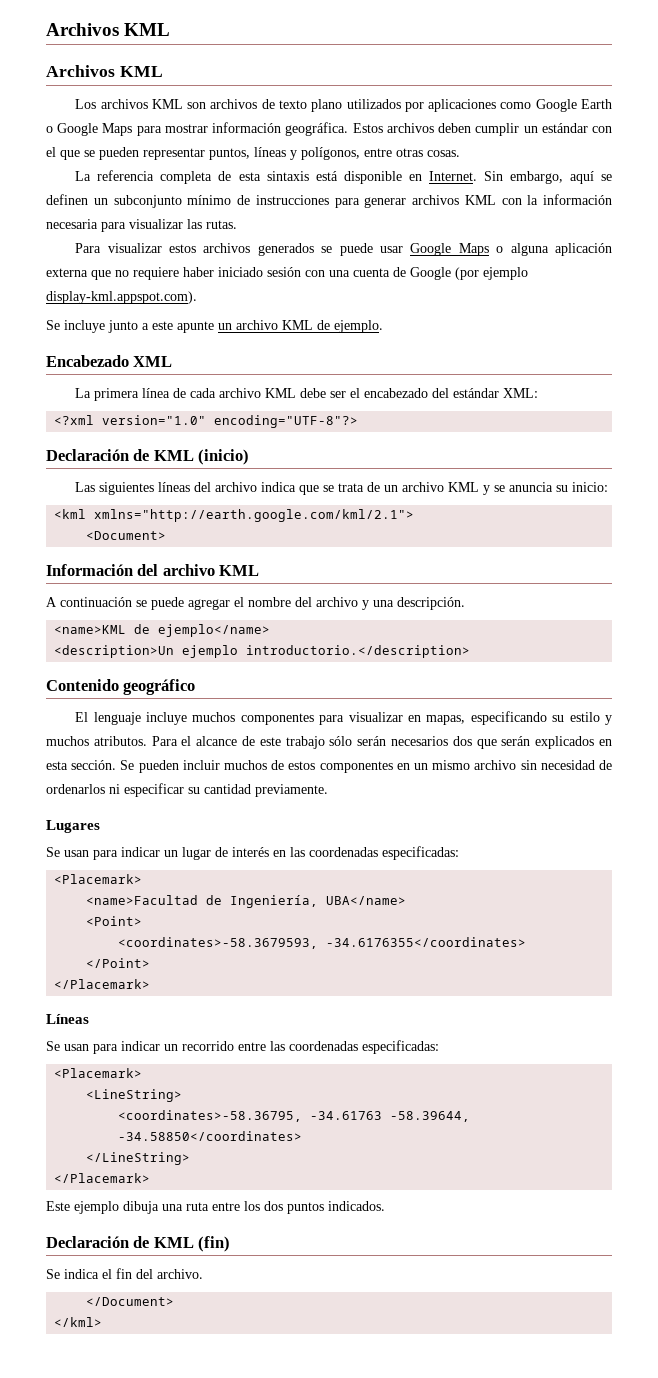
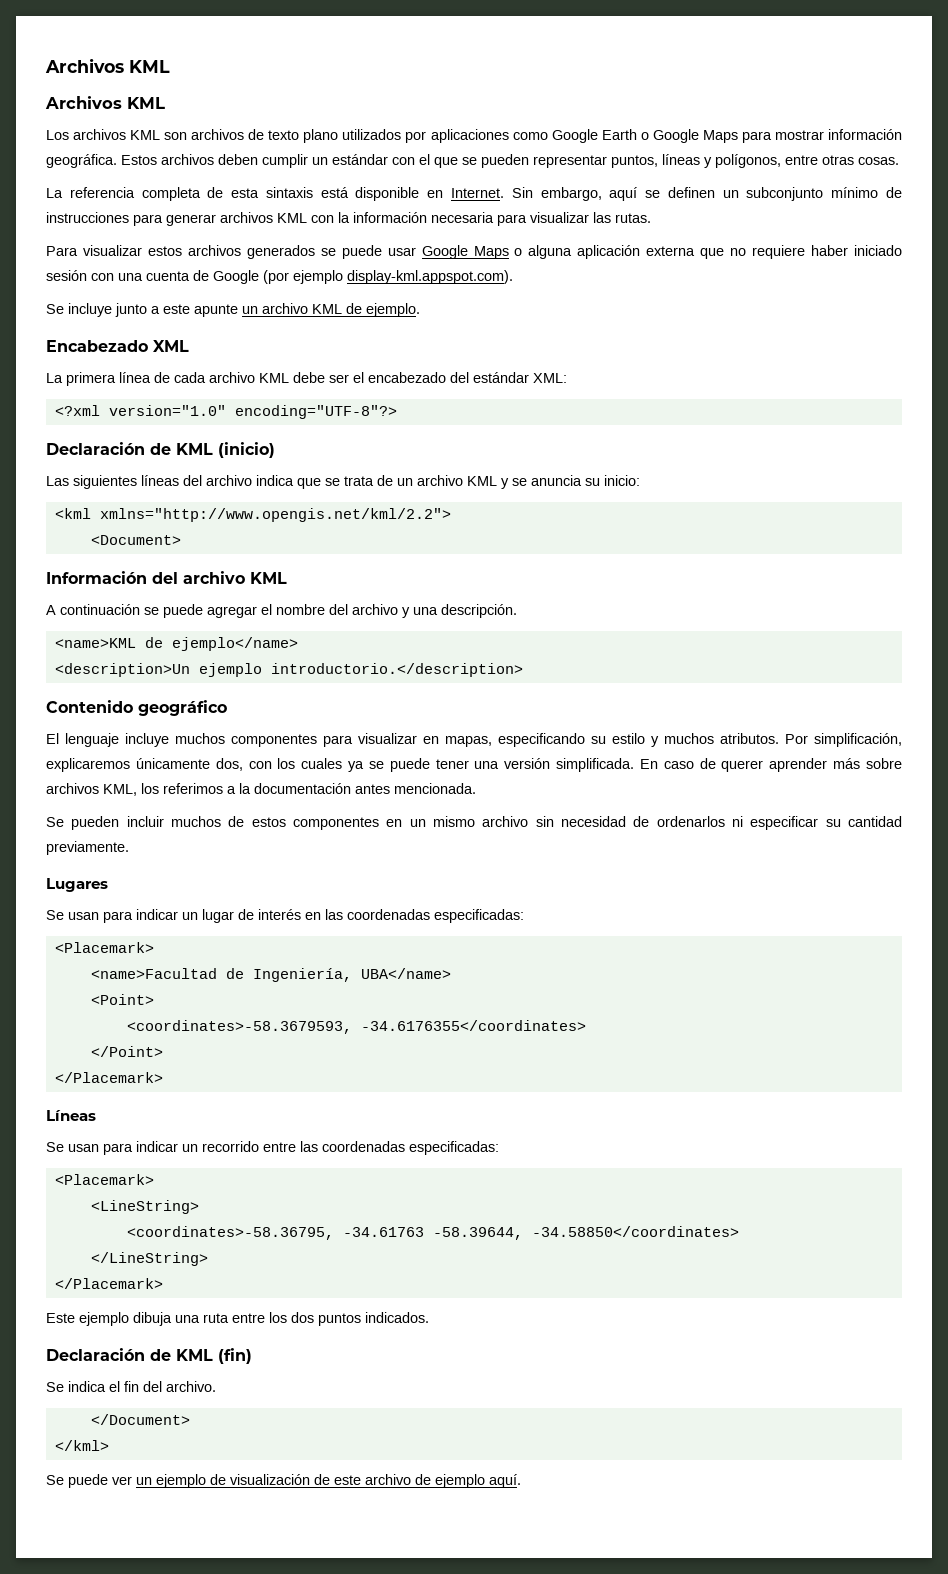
[94,509,415,522] xmlns="http://earth.google.com/kml/2.1"> -> [99,508,451,522] xmlns="http://www.opengis.net/kml/2.2">
[151,736,612,749] [46,760,117,770] Para el alcance de este trabajo sólo serán necesarios dos que serán explicados en esta sección. -> [785,733,902,747] [46,758,903,772] [46,783,476,796] Por simplificación, explicaremos únicamente dos, con los cuales ya se puede tener una versión simplificada. En caso de querer aprender más sobre archivos KML, los referimos a la documentación antes mencionada. //
(103, 1322) none -> [46,1474,521,1488] // Se puede ver un ejemplo de visualización de este archivo de ejemplo aquí.

